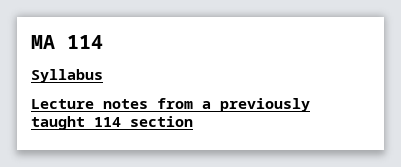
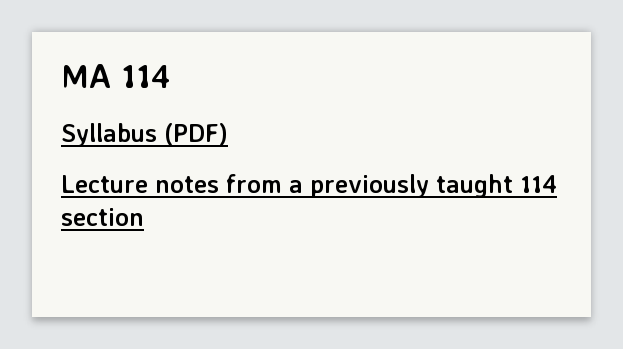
(103, 76) none -> [164,123,228,146] (PDF)

